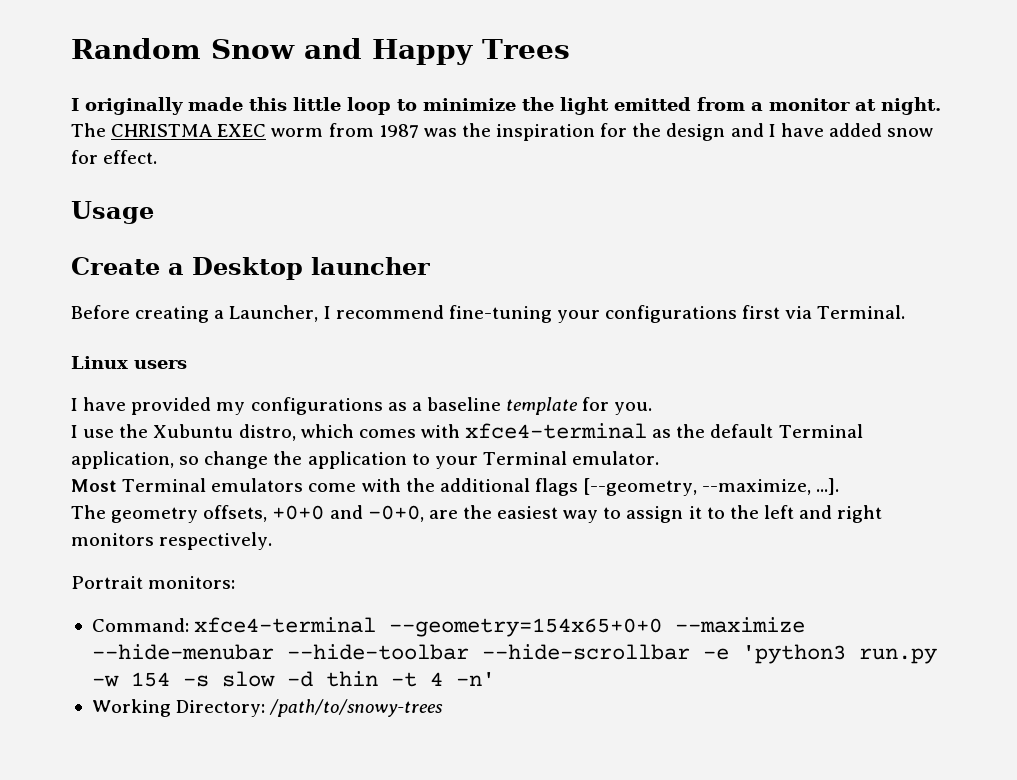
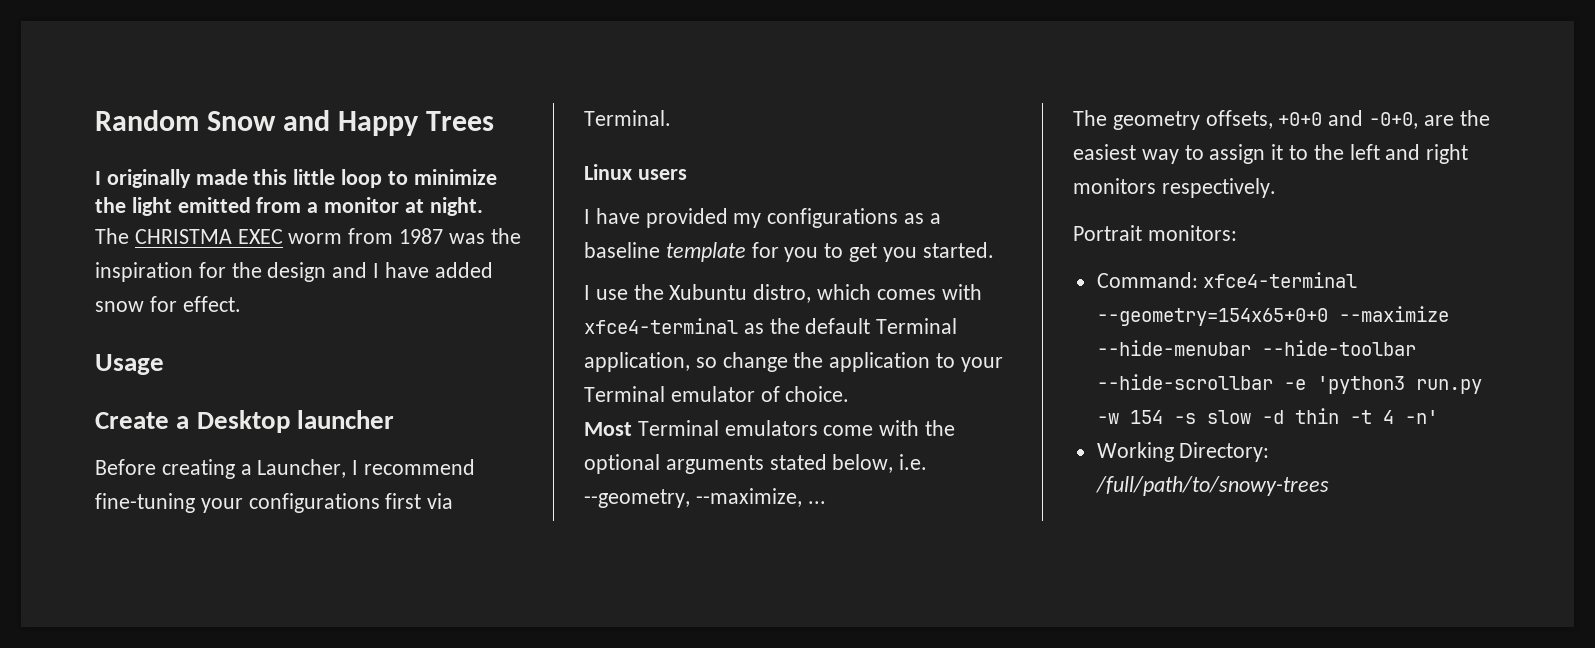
[614,402,653,415] you. -> [784,242,994,262] you to get you started.
[572,451,660,465] emulator. -> [670,386,850,402] emulator of choice.
[439,478,840,496] additional flags [--geometry, --maximize, ...]. -> [584,454,928,474] [584,488,826,508] optional arguments stated below, i.e. --geometry, --maximize, ...
[269,699,444,717] /path/to/snowy-trees -> [1095,476,1329,496] /full/path/to/snowy-trees

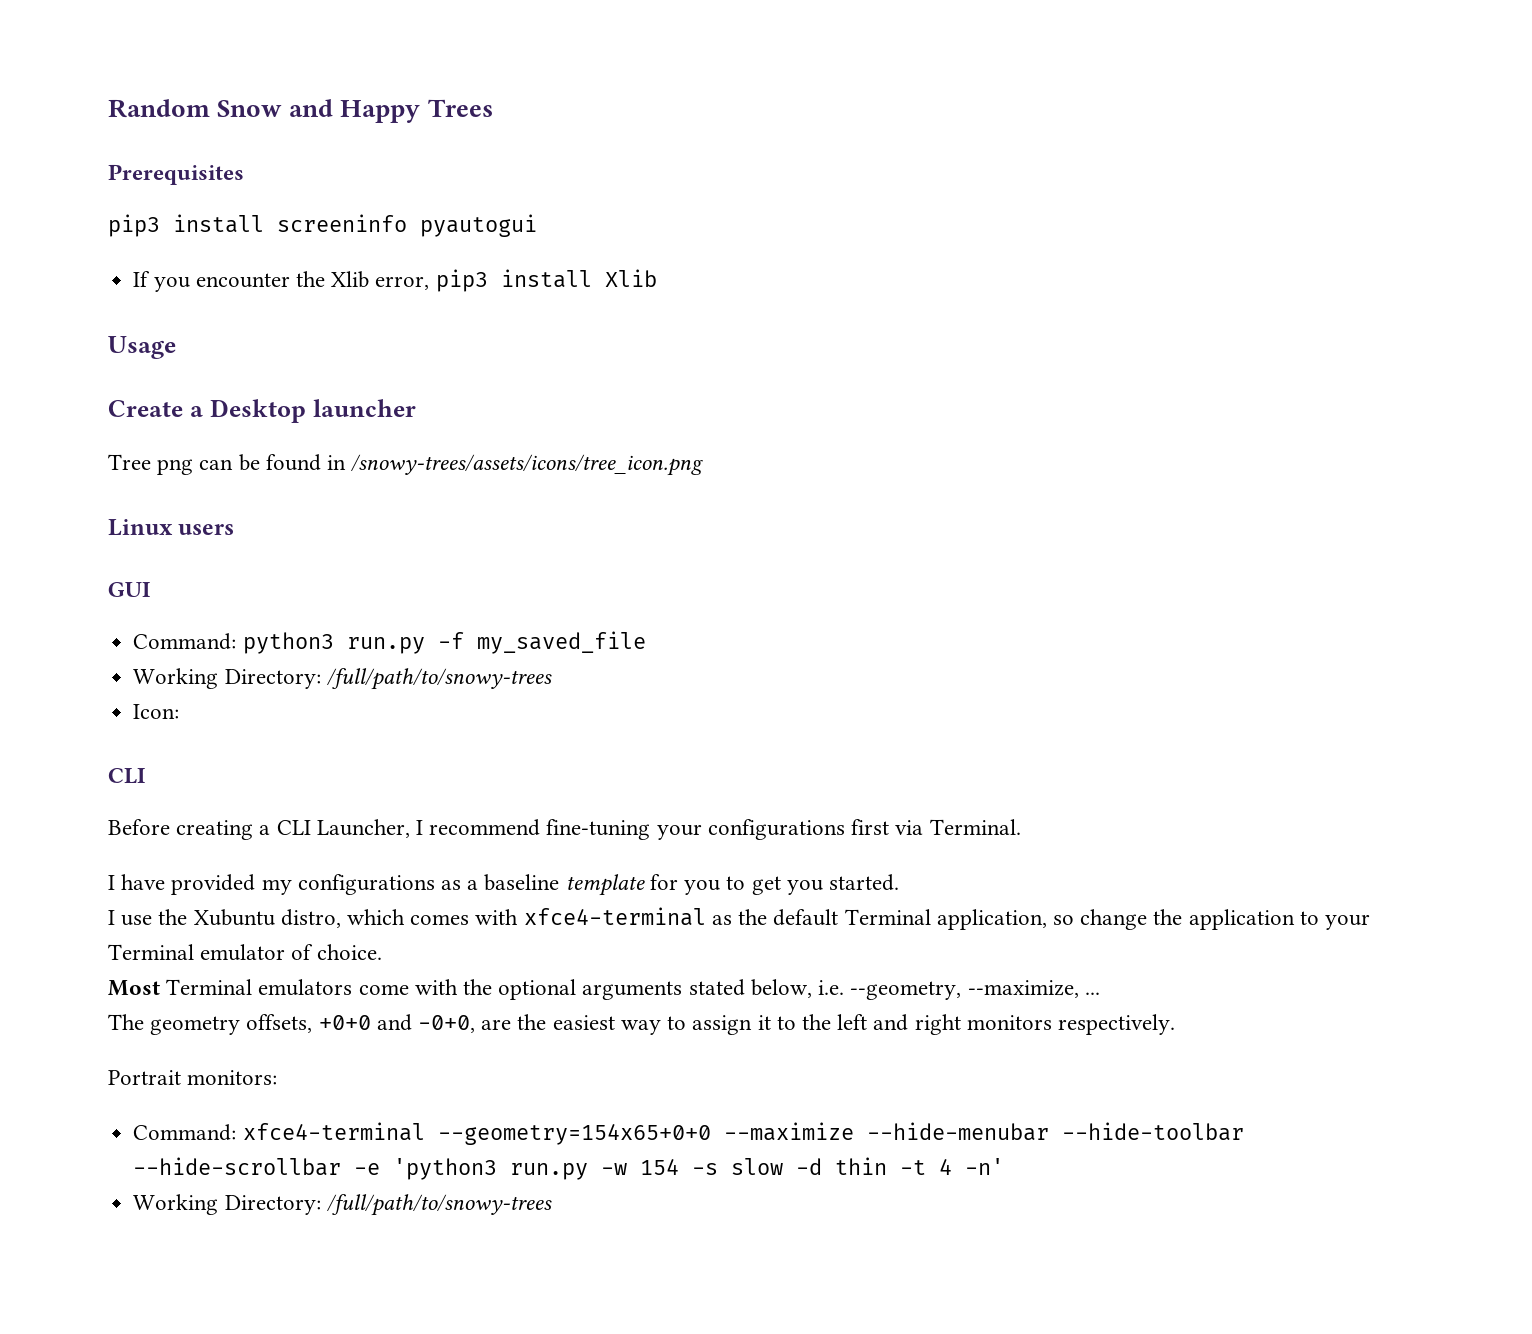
[95,169,497,188] [95,197,483,216] [95,228,521,244] [95,262,493,282] [95,296,241,312] I originally made this little loop to minimize the light emitted from a monitor at night. // The CHRISTMA EXEC worm from 1987 was the inspiration for the design and I have added snow for effect. -> [108,164,244,185] [108,214,537,237] [133,269,657,292] Prerequisites // pip3 install screeninfo pyautogui // If you encounter the Xlib error, pip3 install Xlib
(394, 419) none -> [108,454,704,476] [108,519,235,536] [108,582,150,597] [133,631,646,654] [133,668,552,690] [133,704,180,719] [108,768,145,784] // Tree png can be found in /snowy-trees/assets/icons/tree_icon.png // Linux users // GUI // Command: python3 run.py -f my_saved_file // Working Directory: /full/path/to/snowy-trees // Icon: // CLI
(252, 469) none -> [276,820,311,835] CLI
[584,164,687,180] // Linux users -> (1021, 827) none

